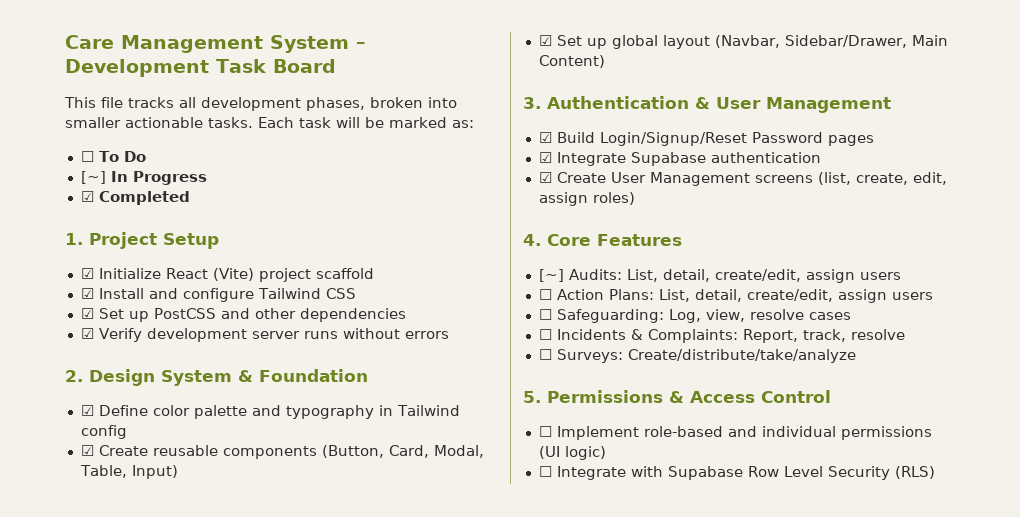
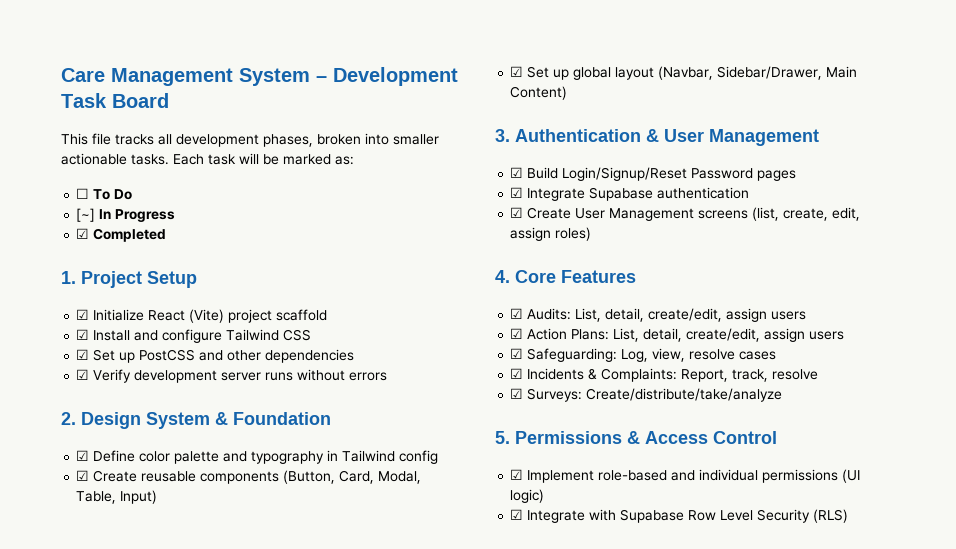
[538,269,564,282] [~] -> [510,308,524,319] ☑
[538,289,552,300] ☐ -> [510,328,524,339] ☑
[538,309,552,320] ☐ -> [510,348,524,359] ☑
[538,329,552,340] ☐ -> [510,368,524,379] ☑
[538,349,552,360] ☐ -> [510,388,524,399] ☑
[538,426,552,437] ☐ -> [510,469,524,480] ☑
[538,466,552,477] ☐ -> [510,509,524,520] ☑

